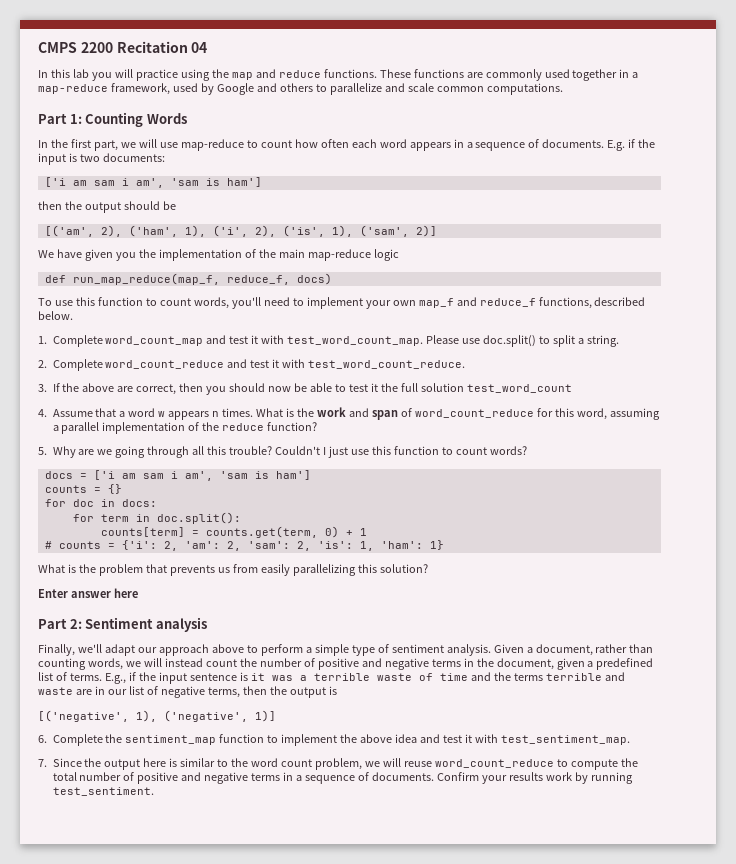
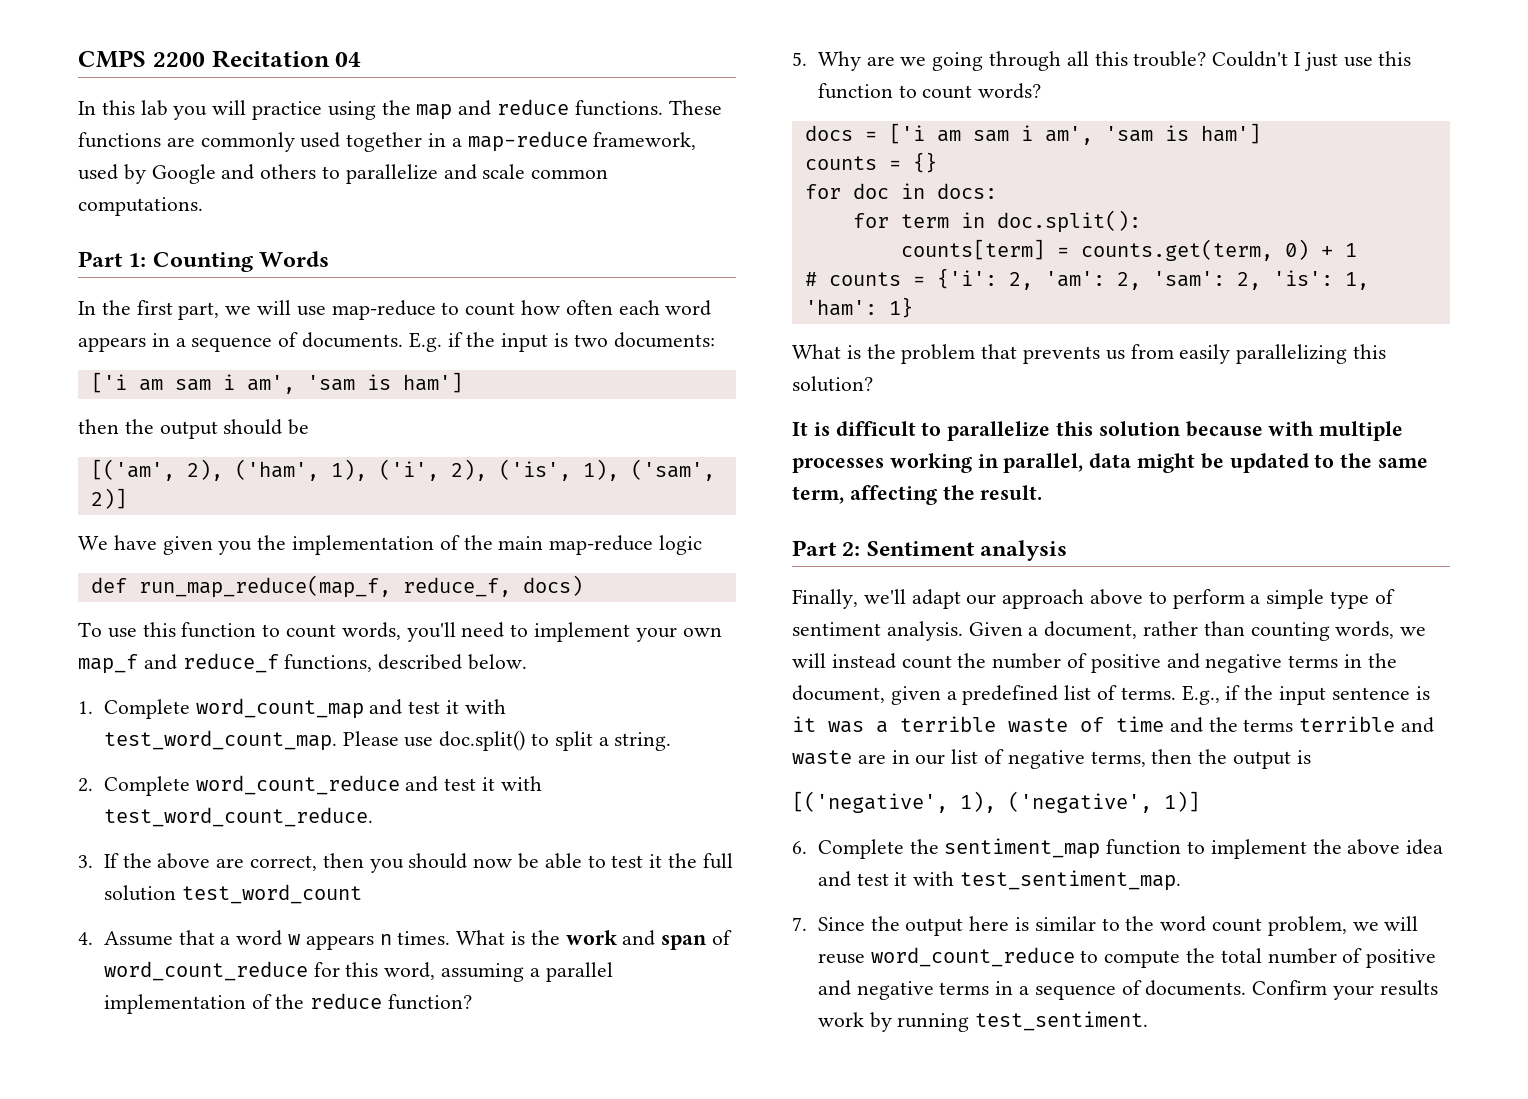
[38,588,138,598] Enter answer here -> [792,421,1404,441] [792,453,1429,473] [792,485,1043,505] It is difficult to parallelize this solution because with multiple processes working in parallel, data might be updated to the same term, affecting the result.

